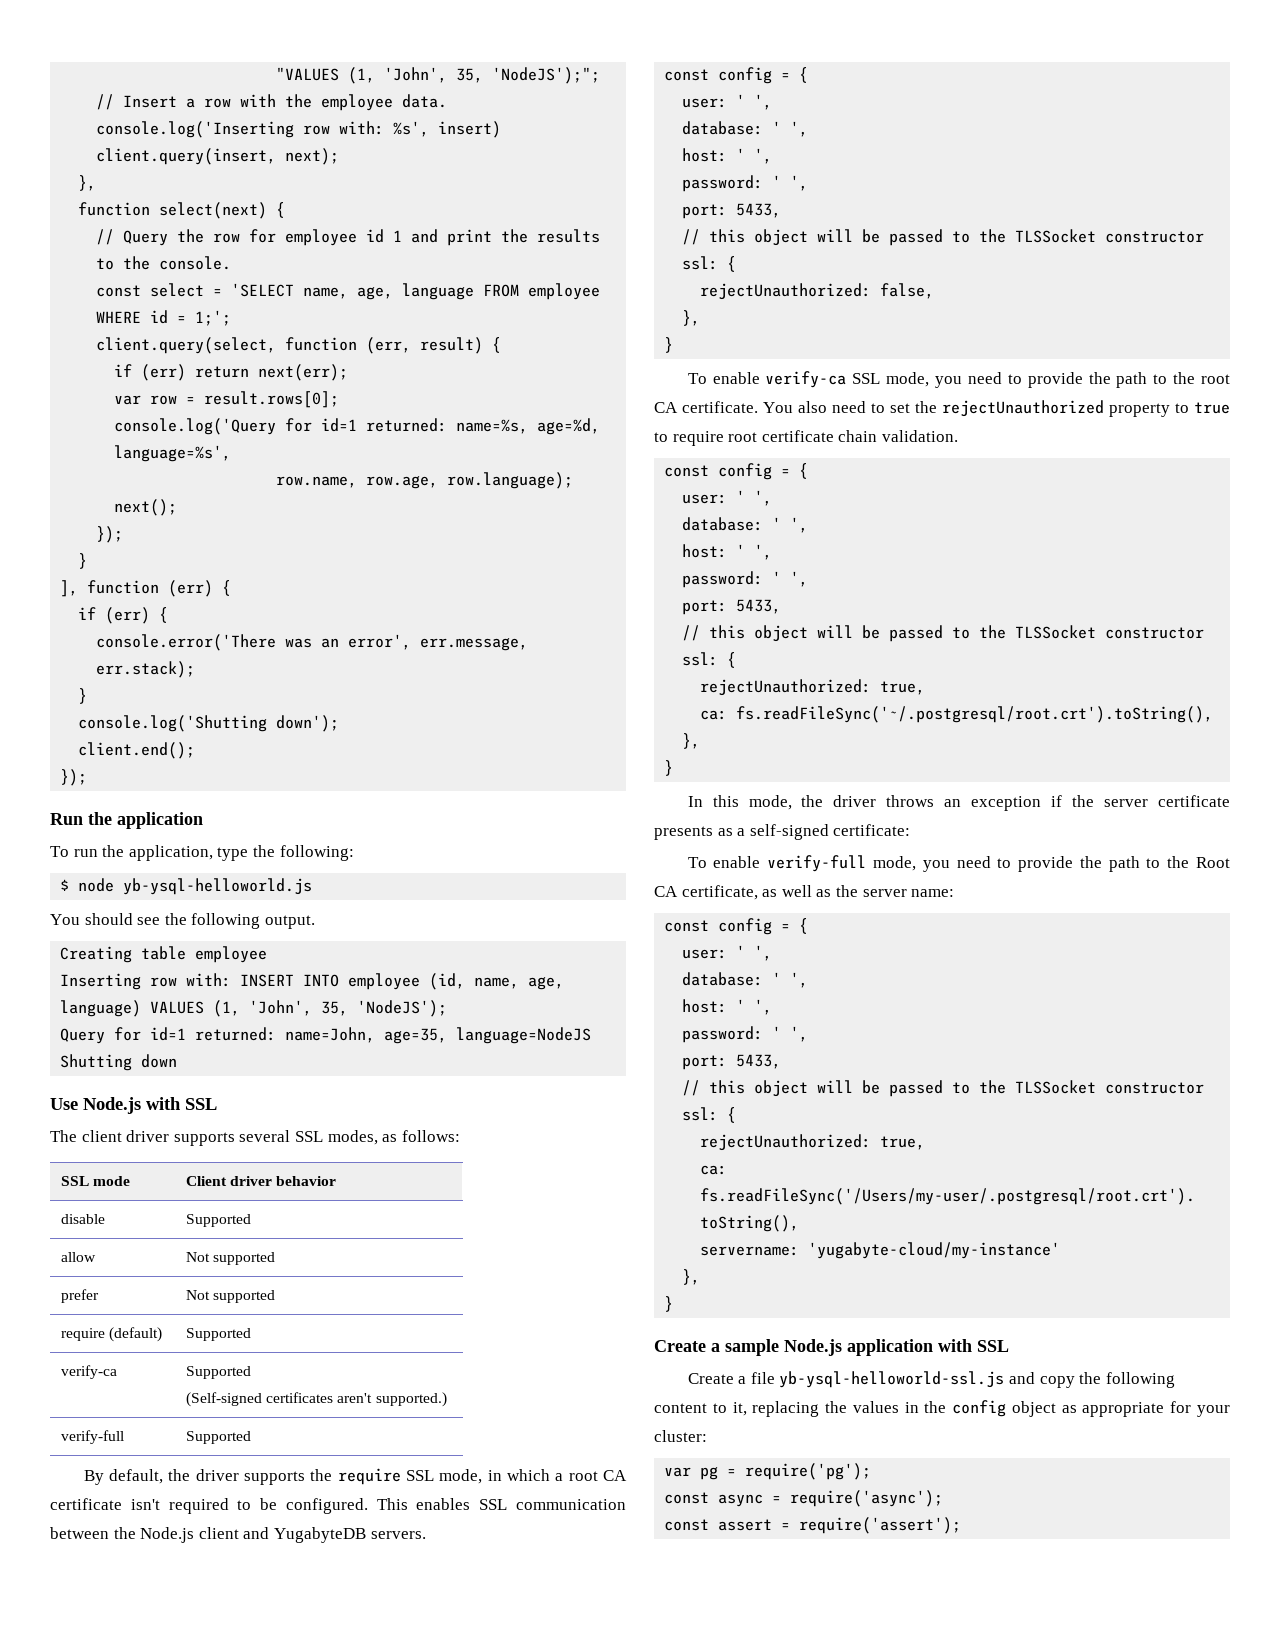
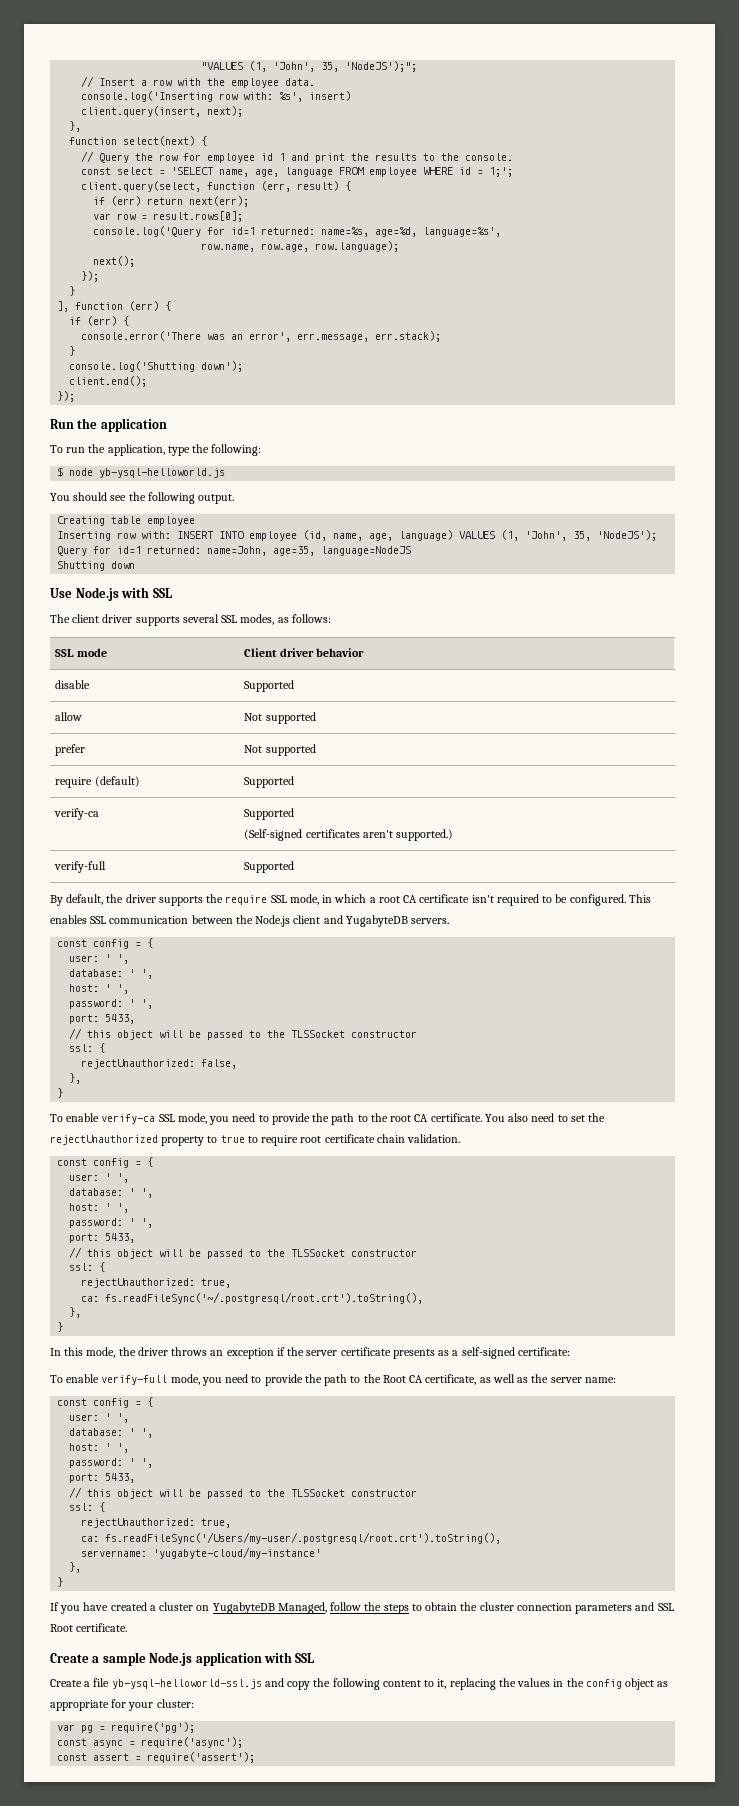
(674, 1304) none -> [50,1602,674,1614] [50,1623,128,1632] // If you have created a cluster on YugabyteDB Managed, follow the steps to obtain the cluster connection parameters and SSL Root certificate.

